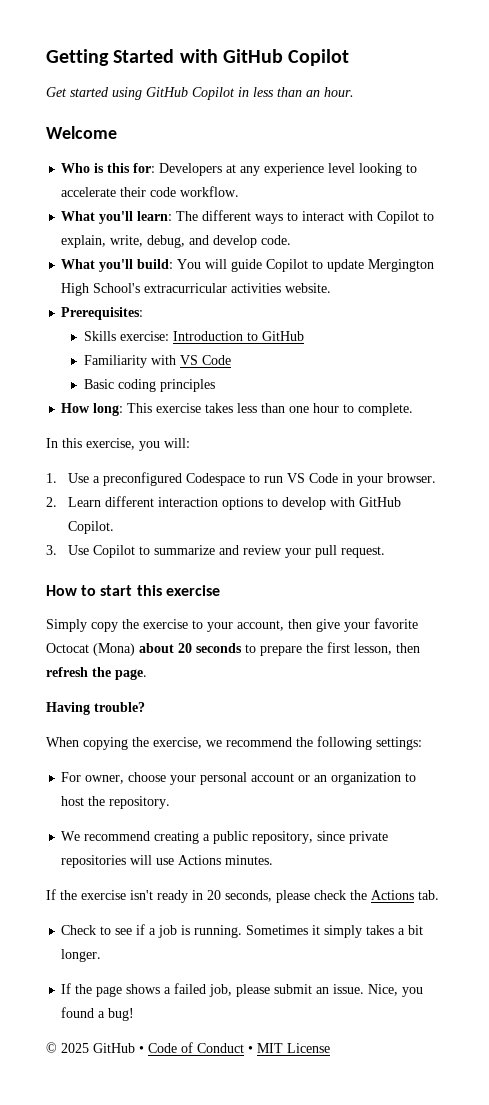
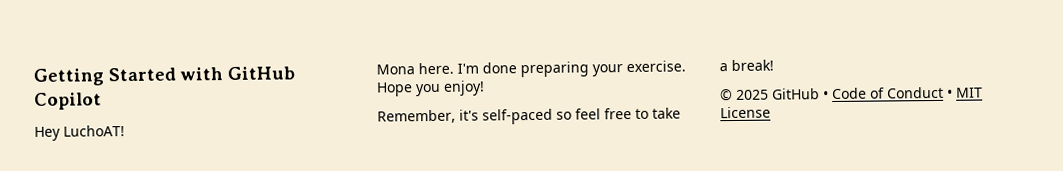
[46,87,354,100] [46,126,117,139] [61,163,418,176] [61,186,240,197] [61,210,435,224] [61,235,292,248] [61,259,435,272] [61,283,332,296] [61,307,144,320] [83,331,304,341] [83,355,231,368] [83,379,215,392] [61,403,414,416] [46,438,190,451] [46,472,437,486] [46,496,402,510] [68,521,115,534] [46,545,386,558] [46,585,220,596] [46,618,418,632] [46,642,420,656] [46,667,147,680] [46,702,145,715] [46,736,422,750] [61,772,417,785] [61,796,171,809] [61,831,389,844] [61,855,274,868] [46,889,439,903] [61,924,424,938] [61,949,102,962] [61,983,424,997] [61,1007,135,1021] Get started using GitHub Copilot in less than an hour. // Welcome // Who is this for: Developers at any experience level looking to accelerate their code workflow. // What you'll learn: The different ways to interact with Copilot to explain, write, debug, and develop code. // What you'll build: You will guide Copilot to update Mergington High School's extracurricular activities website. // Prerequisites: // Skills exercise: Introduction to GitHub // Familiarity with VS Code // Basic coding principles // How long: This exercise takes less than one hour to complete. // In this exercise, you will: // 1. Use a preconfigured Codespace to run VS Code in your browser. // 2. Learn different interaction options to develop with GitHub Copilot. // 3. Use Copilot to summarize and review your pull request. // How to start this exercise // Simply copy the exercise to your account, then give your favorite Octocat (Mona) about 20 seconds to prepare the first lesson, then refresh the page. // Having trouble? // When copying the exercise, we recommend the following settings: // For owner, choose your personal account or an organization to host the repository. // We recommend creating a public repository, since private repositories will use Actions minutes. // If the exercise isn't ready in 20 seconds, please check the Actions tab. // Check to see if a job is running. Sometimes it simply takes a bit longer. // If the page shows a failed job, please submit an issue. Nice, you found a bug! -> [34,125,125,141] [376,60,686,78] [376,80,485,97] [377,107,681,125] [719,59,774,72] Hey LuchoAT! // Mona here. I'm done preparing your exercise. Hope you enjoy! // Remember, it's self-paced so feel free to take a break!

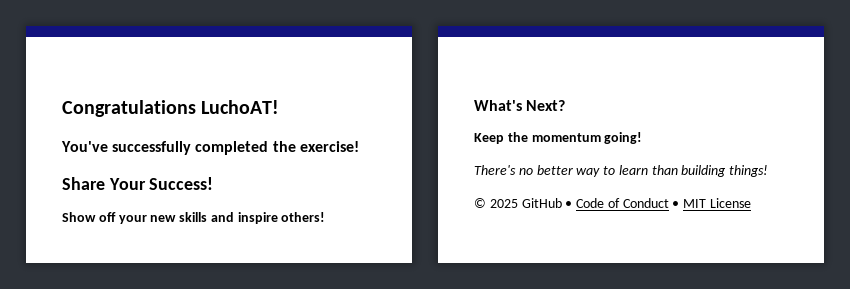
[33,66,295,86] [34,92,102,110] [34,125,125,141] [376,60,686,78] [376,80,485,97] [377,107,681,125] [719,59,774,72] Getting Started with GitHub Copilot // Hey LuchoAT! // Mona here. I'm done preparing your exercise. Hope you enjoy! // Remember, it's self-paced so feel free to take a break! -> [62,100,280,117] [61,141,359,155] [62,177,214,190] [62,212,326,224] [474,100,566,111] [474,132,643,144] [474,165,769,177] Congratulations LuchoAT! // You've successfully completed the exercise! // Share Your Success! // Show off your new skills and inspire others! // What's Next? // Keep the momentum going! // There's no better way to learn than building things!

